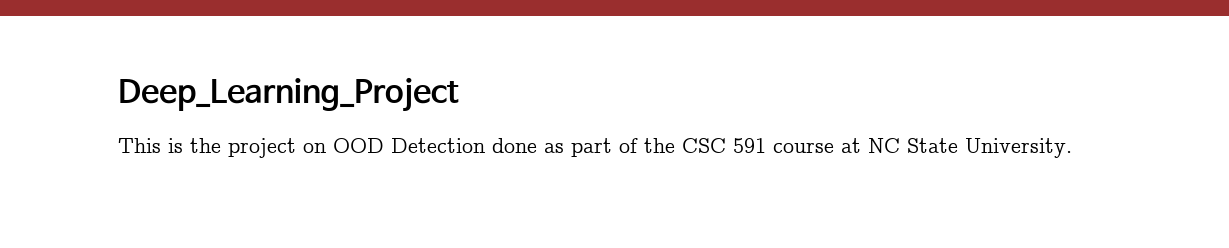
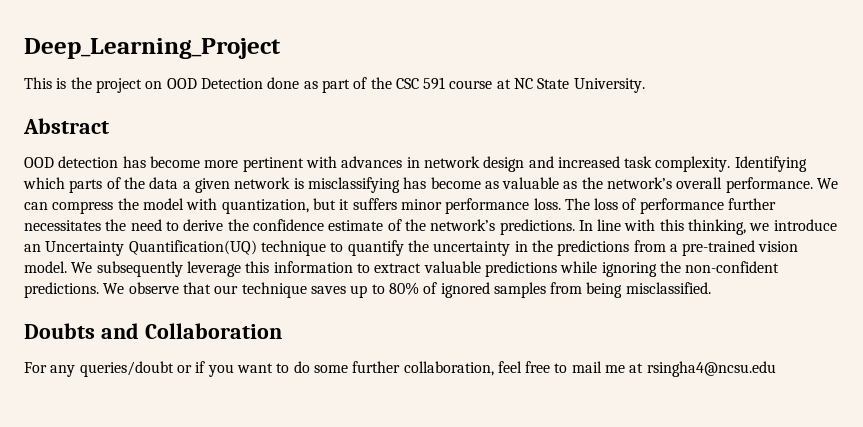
(1072, 148) none -> [23,118,109,134] [24,156,807,172] [23,177,839,193] [24,198,777,214] [24,219,837,235] [24,240,799,256] [24,261,780,277] [24,282,711,298] [24,323,282,339] [24,361,776,377] // Abstract // OOD detection has become more pertinent with advances in network design and increased task complexity. Identifying which parts of the data a given network is misclassifying has become as valuable as the network’s overall performance. We can compress the model with quantization, but it suffers minor performance loss. The loss of performance further necessitates the need to derive the confidence estimate of the network’s predictions. In line with this thinking, we introduce an Uncertainty Quantification(UQ) technique to quantify the uncertainty in the predictions from a pre-trained vision model. We subsequently leverage this information to extract valuable predictions while ignoring the non-confident predictions. We observe that our technique saves up to 80% of ignored samples from being misclassified. // Doubts and Collaboration // For any queries/doubt or if you want to do some further collaboration, feel free to mail me at rsingha4@ncsu.edu

